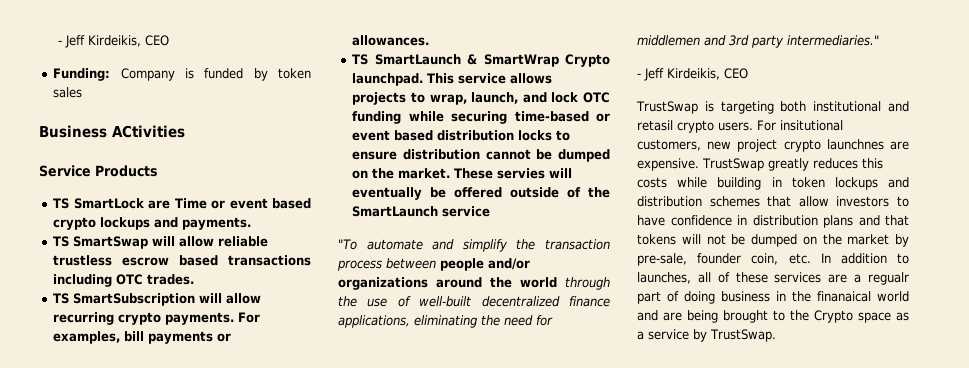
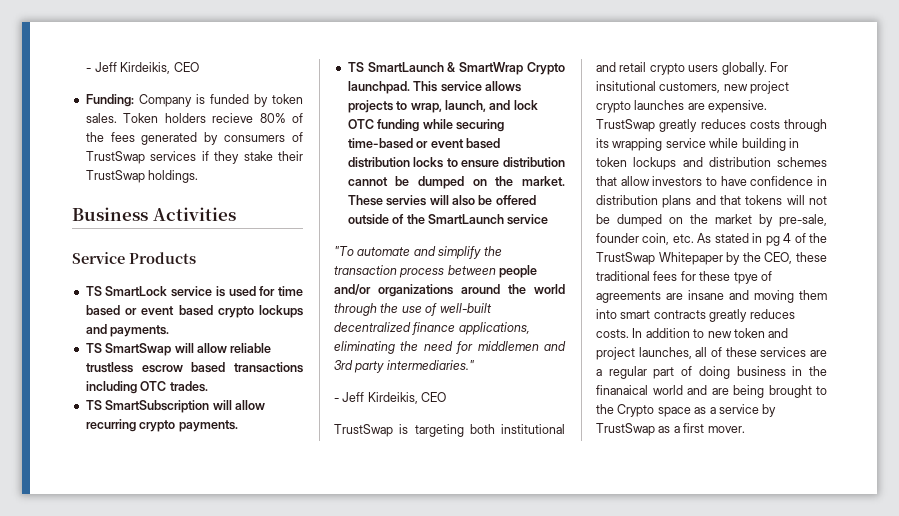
[53,87,83,98] sales -> [85,113,303,123] [85,132,303,145] [85,151,303,164] [85,170,199,183] sales. Token holders recieve 80% of the fees generated by consumers of TrustSwap services if they stake their TrustSwap holdings.
[112,125,185,138] ACtivities -> [152,207,236,221] Activities
[148,198,207,209] are Time -> [171,286,304,297] [85,305,120,316] service is used for time based
[238,312,261,323] [53,331,232,344] [352,35,430,46] For examples, bill payments or allowances. -> (238, 426) none
[352,187,423,200] eventually -> [451,195,475,206] also
[637,120,753,133] retasil crypto users. -> [619,62,767,75] retail crypto users globally.
[826,139,884,150] launchnes -> [634,100,685,110] launches
[861,158,883,169] [637,177,667,188] this costs -> [749,119,827,132] [596,138,706,151] costs through its wrapping service
[820,253,909,264] In addition to -> [697,233,827,246] [596,252,827,265] [596,271,772,284] [596,290,827,303] [596,309,795,322] [596,328,789,338] [596,347,635,360] As stated in pg 4 of the TrustSwap Whitepaper by the CEO, these traditional fees for these tpye of agreements are insane and moving them into smart contracts greatly reduces costs. In addition to new token and project
[868,272,909,285] regualr -> [608,366,647,379] regular
[710,329,776,342] TrustSwap. -> [596,423,745,436] TrustSwap as a first mover.

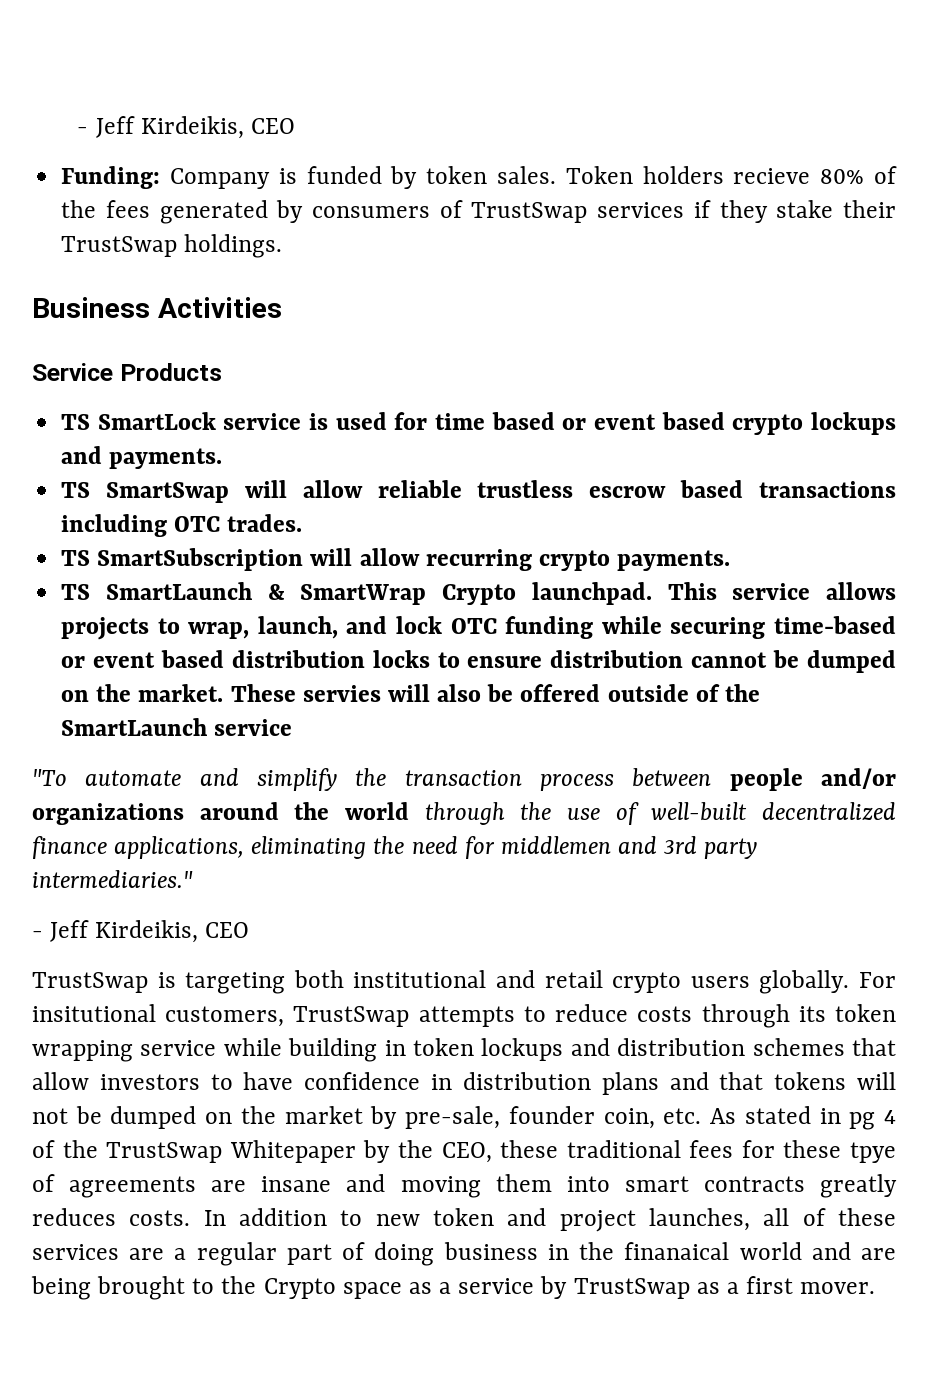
[723,81,790,94] [596,100,768,113] [596,119,746,132] new project crypto launches are expensive. TrustSwap greatly reduces -> [293,1004,629,1027] TrustSwap attempts to reduce
(609, 143) none -> [834,1004,896,1022] token

